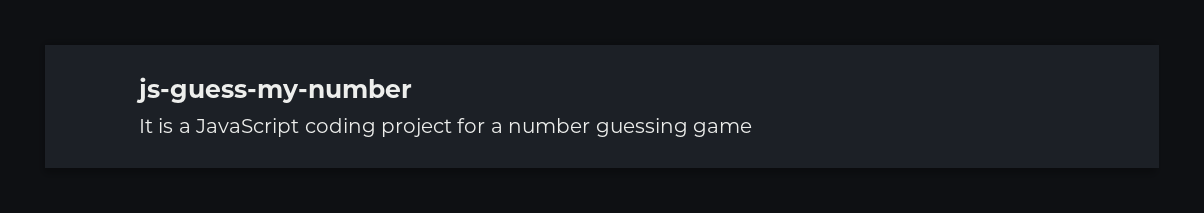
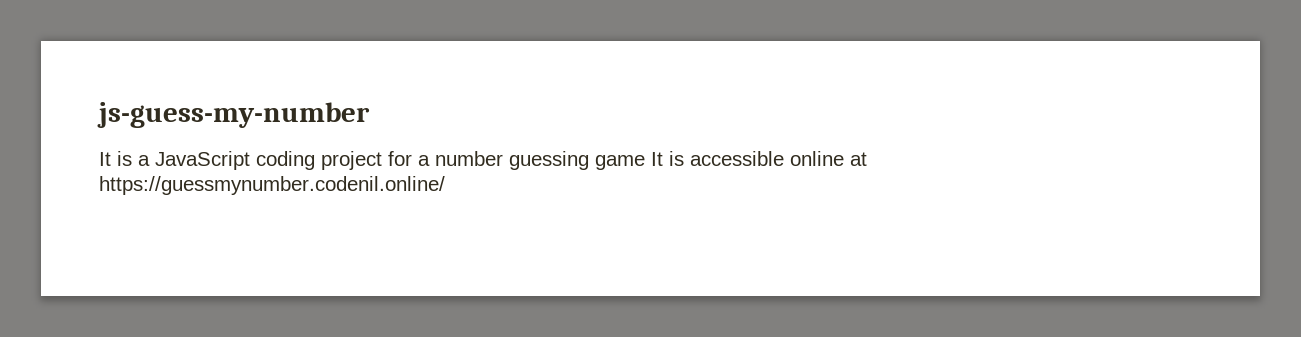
(752, 129) none -> [651,151,867,166] [99,176,445,195] It is accessible online at https://guessmynumber.codenil.online/

